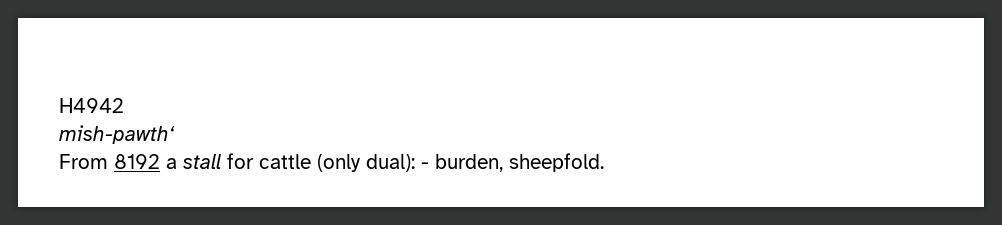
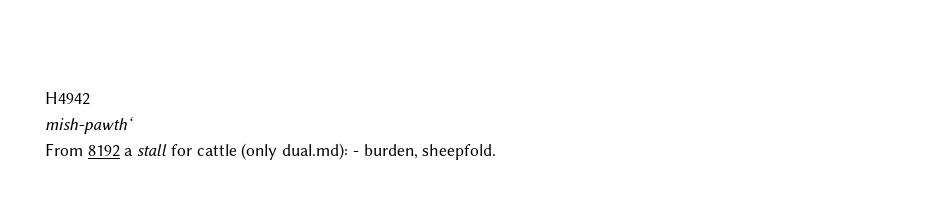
[366,154,415,172] dual): -> [282,143,349,160] dual.md):

